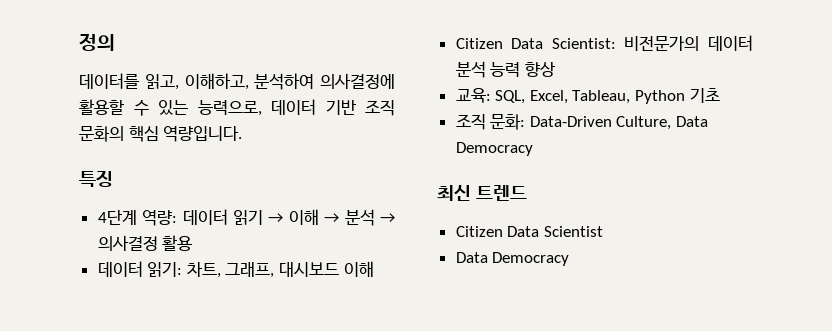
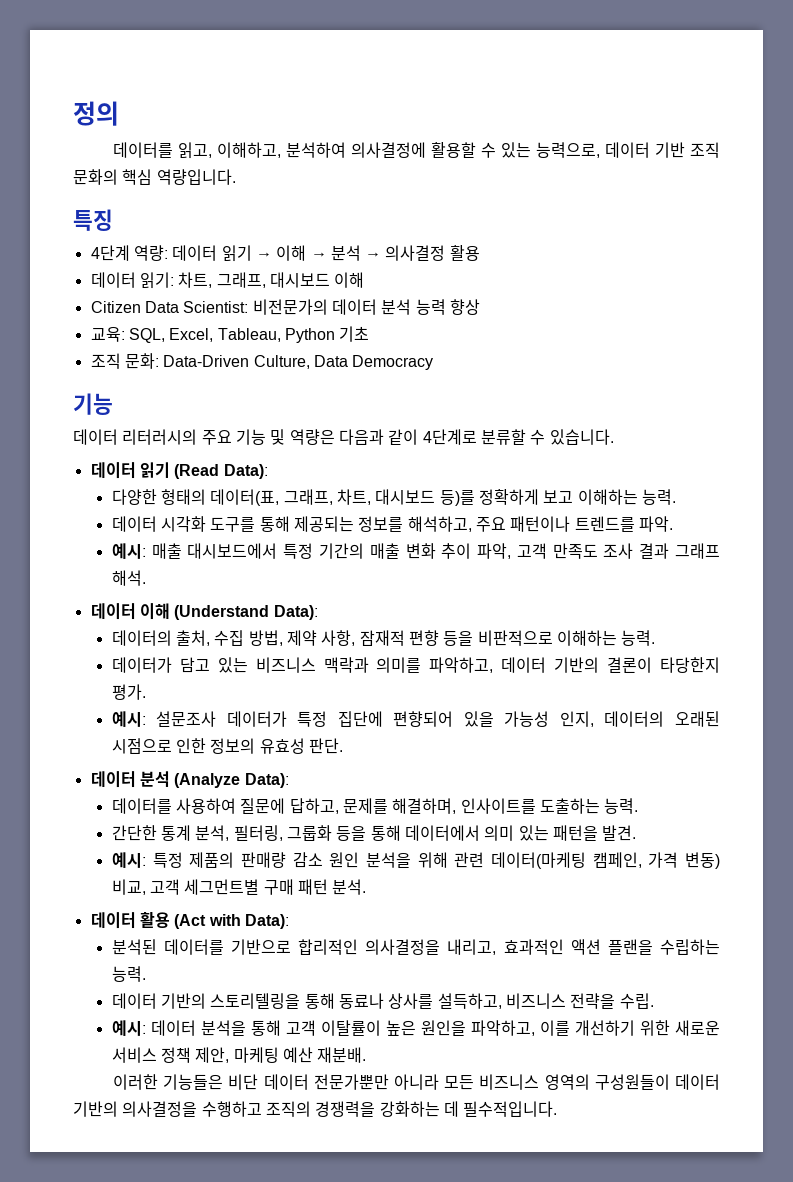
[437,184,527,201] [455,226,603,237] [455,252,570,266] 최신 트렌드 // Citizen Data Scientist // Data Democracy -> [73,393,113,415] [73,429,614,445] [90,462,268,479] [111,489,677,506] [111,516,674,532] [111,543,720,559] [111,570,146,586] [90,603,318,620] [111,630,656,646] [111,657,721,673] [111,684,146,700] [111,711,721,727] [111,738,344,754] [90,771,289,788] [111,798,639,814] [111,825,637,841] [111,852,720,869] [111,879,367,895] [90,912,289,929] [111,939,721,955] [111,966,146,982] [111,993,654,1009] [111,1020,720,1036] [111,1047,367,1063] [112,1074,721,1090] [73,1101,558,1117] 기능 // 데이터 리터러시의 주요 기능 및 역량은 다음과 같이 4단계로 분류할 수 있습니다. // 데이터 읽기 (Read Data): // 다양한 형태의 데이터(표, 그래프, 차트, 대시보드 등)를 정확하게 보고 이해하는 능력. // 데이터 시각화 도구를 통해 제공되는 정보를 해석하고, 주요 패턴이나 트렌드를 파악. // 예시: 매출 대시보드에서 특정 기간의 매출 변화 추이 파악, 고객 만족도 조사 결과 그래프 해석. // 데이터 이해 (Understand Data): // 데이터의 출처, 수집 방법, 제약 사항, 잠재적 편향 등을 비판적으로 이해하는 능력. // 데이터가 담고 있는 비즈니스 맥락과 의미를 파악하고, 데이터 기반의 결론이 타당한지 평가. // 예시: 설문조사 데이터가 특정 집단에 편향되어 있을 가능성 인지, 데이터의 오래된 시점으로 인한 정보의 유효성 판단. // 데이터 분석 (Analyze Data): // 데이터를 사용하여 질문에 답하고, 문제를 해결하며, 인사이트를 도출하는 능력. // 간단한 통계 분석, 필터링, 그룹화 등을 통해 데이터에서 의미 있는 패턴을 발견. // 예시: 특정 제품의 판매량 감소 원인 분석을 위해 관련 데이터(마케팅 캠페인, 가격 변동) 비교, 고객 세그먼트별 구매 패턴 분석. // 데이터 활용 (Act with Data): // 분석된 데이터를 기반으로 합리적인 의사결정을 내리고, 효과적인 액션 플랜을 수립하는 능력. // 데이터 기반의 스토리텔링을 통해 동료나 상사를 설득하고, 비즈니스 전략을 수립. // 예시: 데이터 분석을 통해 고객 이탈률이 높은 원인을 파악하고, 이를 개선하기 위한 새로운 서비스 정책 제안, 마케팅 예산 재분배. // 이러한 기능들은 비단 데이터 전문가뿐만 아니라 모든 비즈니스 영역의 구성원들이 데이터 기반의 의사결정을 수행하고 조직의 경쟁력을 강화하는 데 필수적입니다.

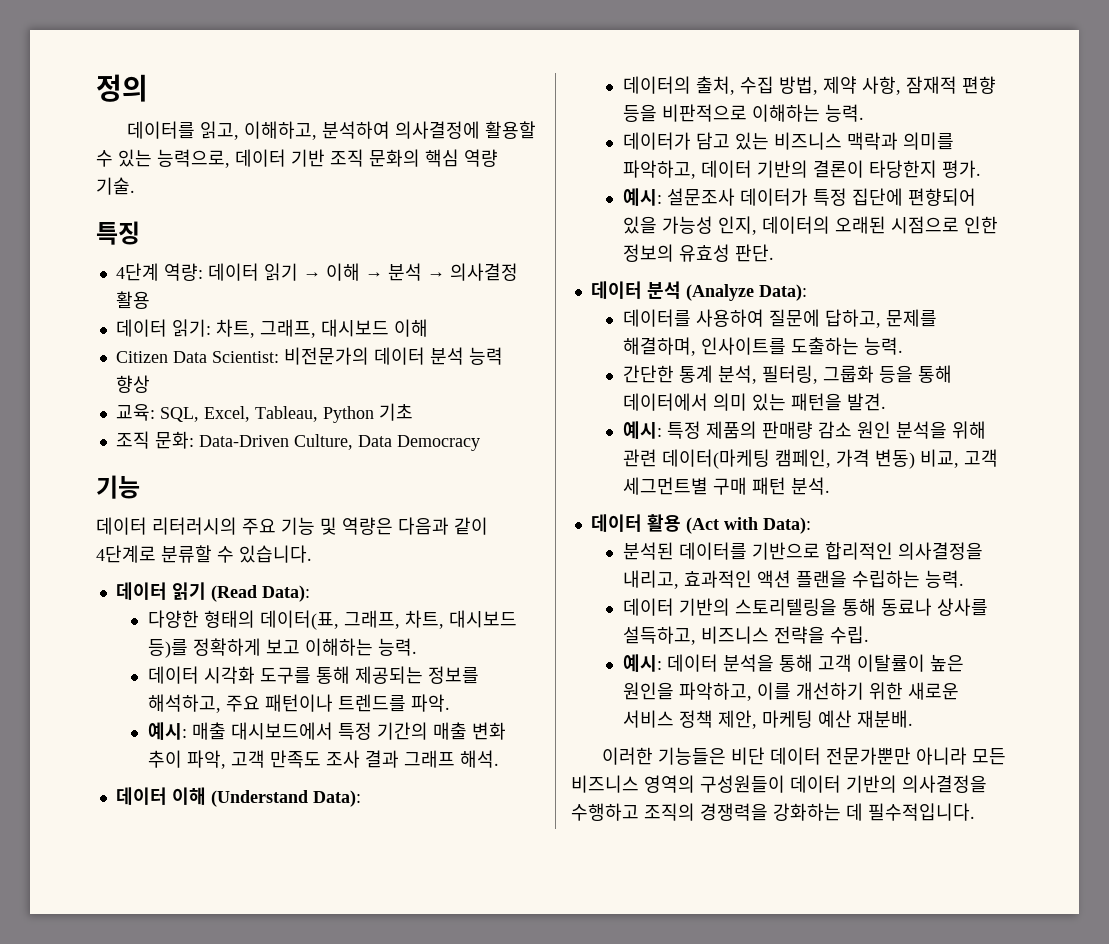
[156,169,236,185] 역량입니다. -> [464,149,498,167] [96,177,135,195] 역량 기술.

